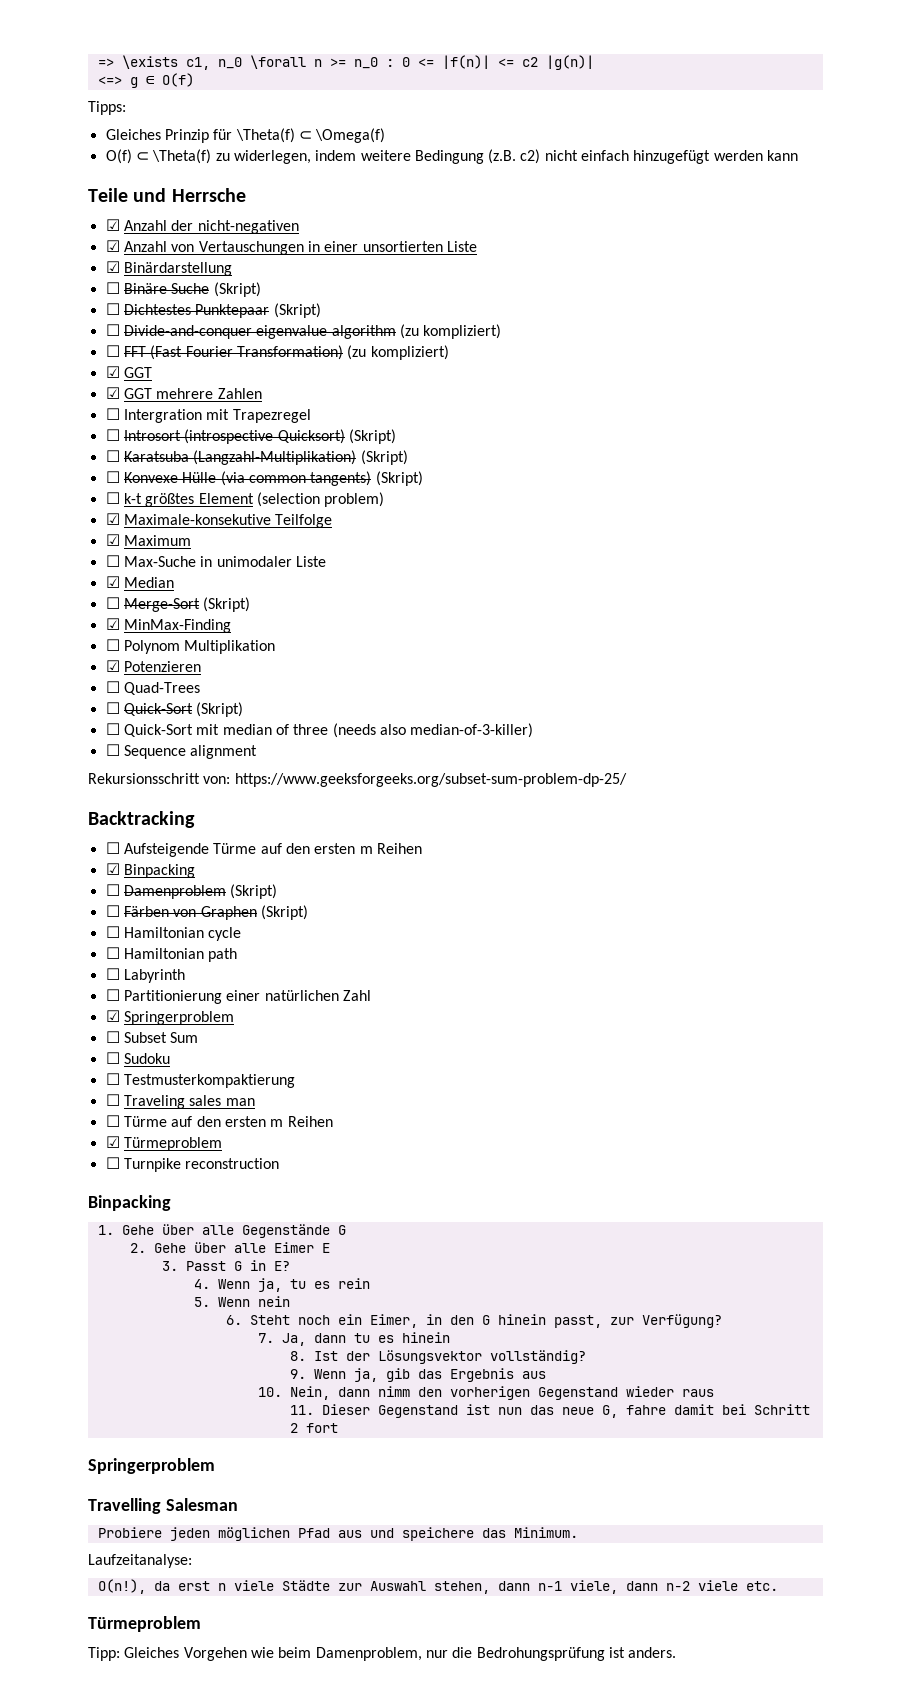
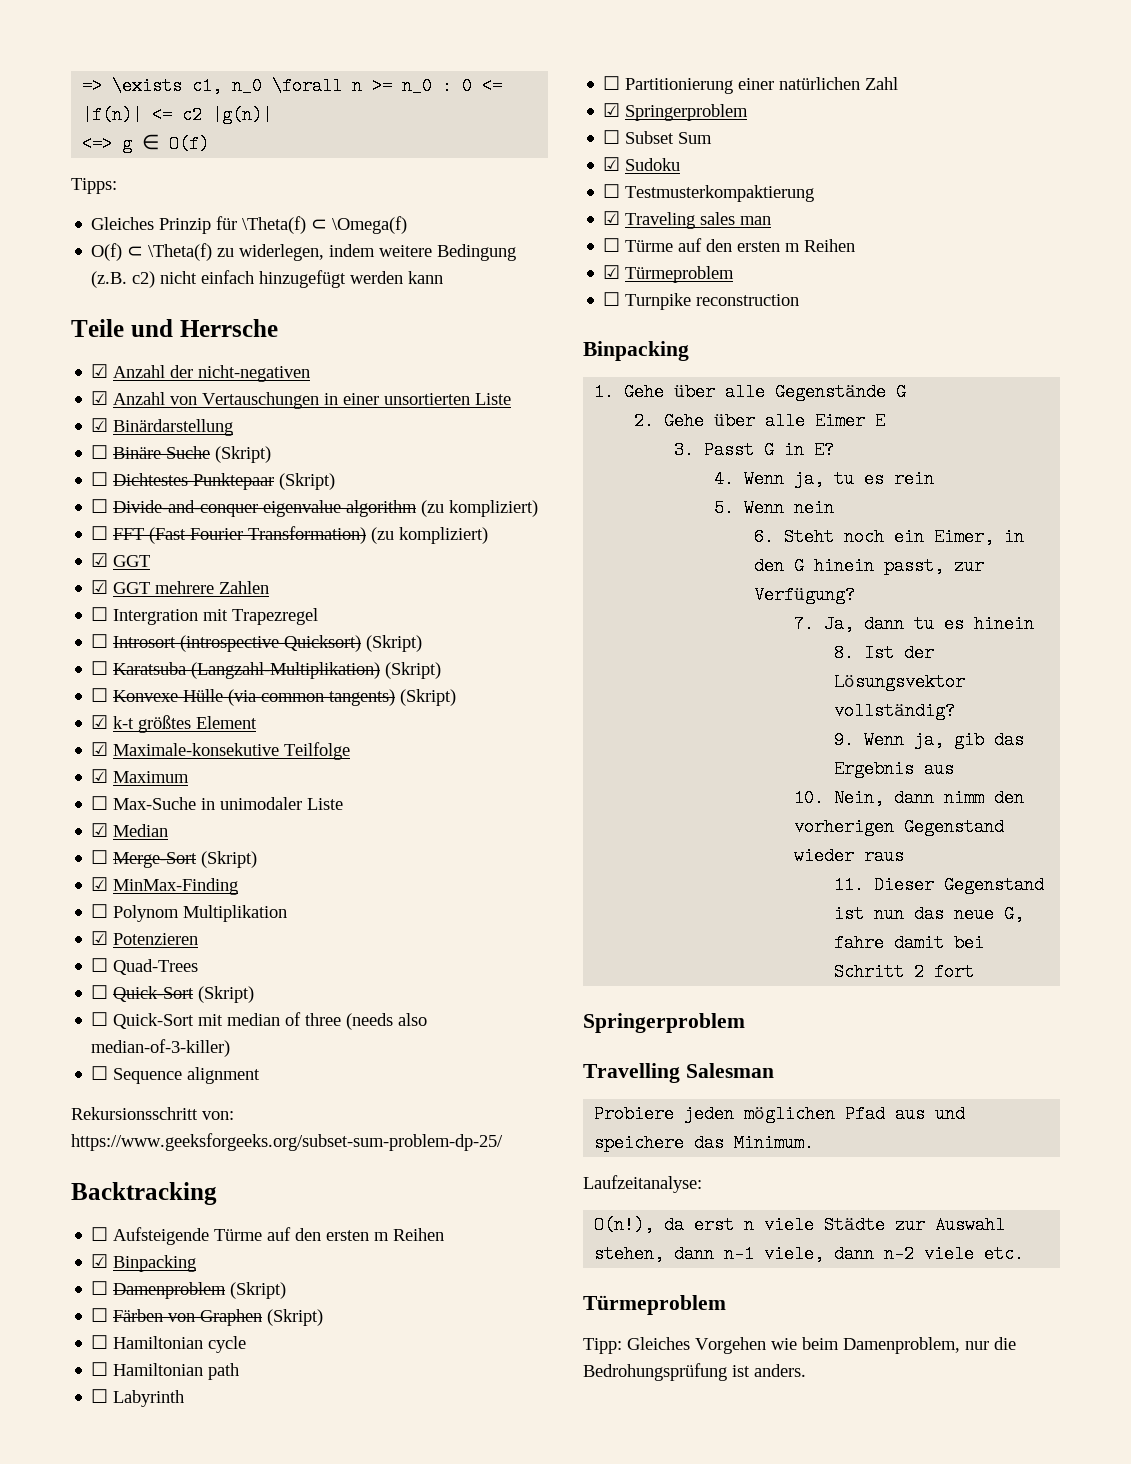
[105,492,120,504] ☐ -> [91,715,109,729] ☑
[256,492,385,507] (selection problem) -> (258, 722) none
[105,1052,120,1064] ☐ -> [603,157,621,171] ☑
[105,1094,120,1106] ☐ -> [603,211,621,225] ☑

